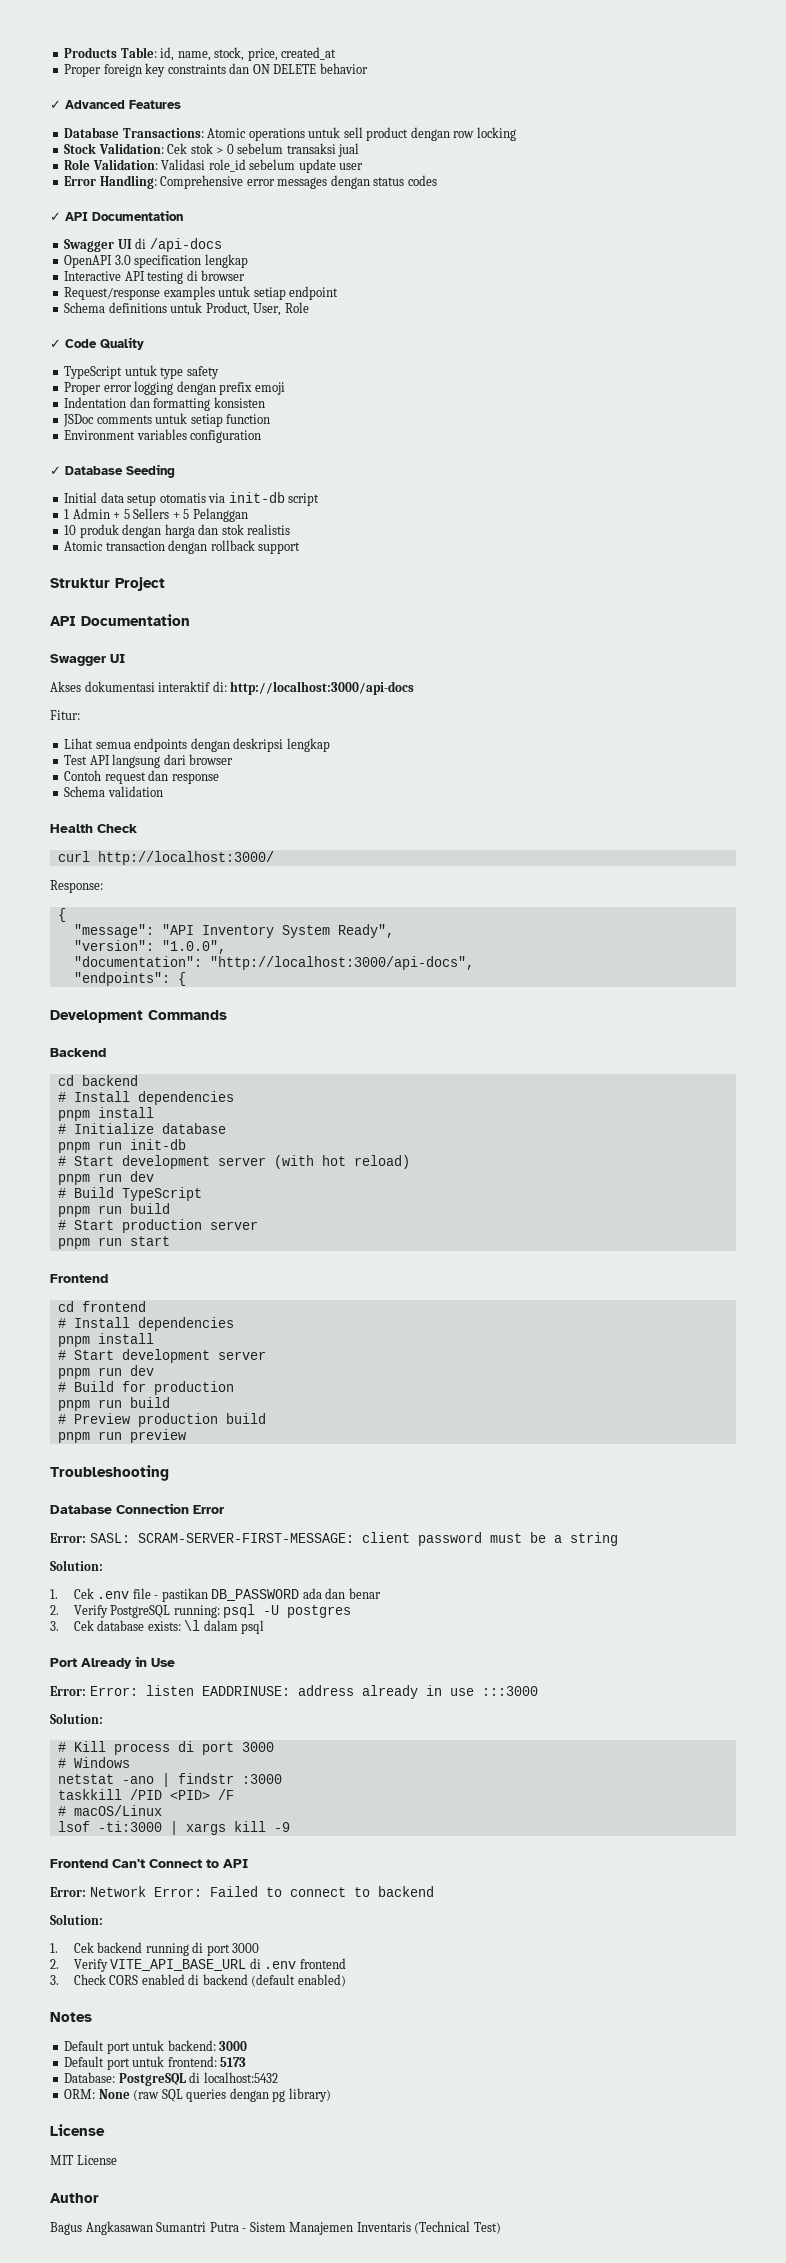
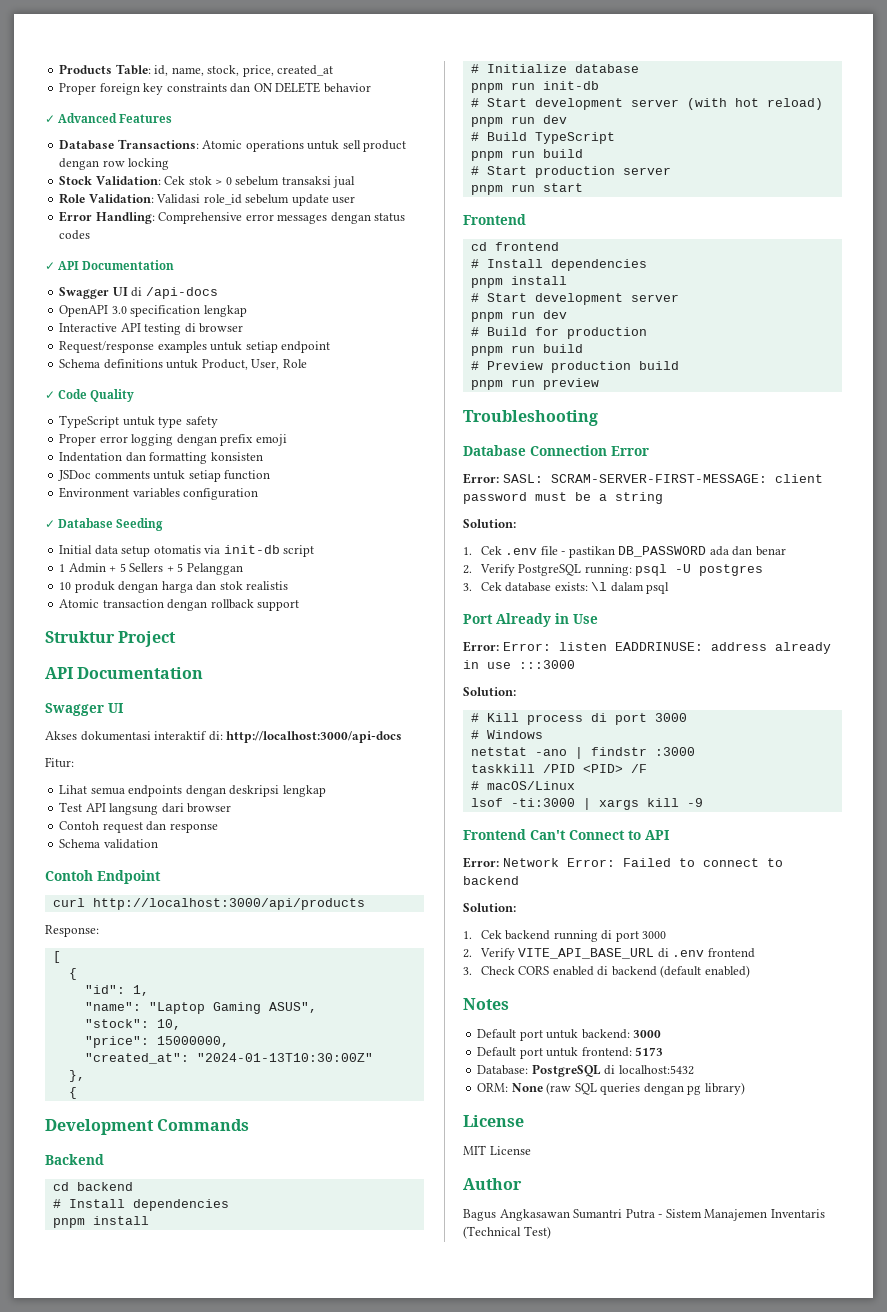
[50,824,137,833] Health Check -> [45,870,161,884] Contoh Endpoint
[97,851,274,865] http://localhost:3000/ -> [92,898,365,910] http://localhost:3000/api/products
[57,908,66,922] [73,924,394,938] [73,940,226,954] [73,956,474,970] [73,972,170,986] // { // "message": "API Inventory System Ready", // "version": "1.0.0", // "documentation": "http://localhost:3000/api-docs", // "endpoints": -> [52,951,61,963] [68,968,77,980] [84,985,149,996] [84,1002,317,1014] [84,1019,181,1030] [84,1036,229,1048] [84,1053,373,1064] [68,1070,85,1082] // [ // { // "id": 1, // "name": "Laptop Gaming ASUS", // "stock": 10, // "price": 15000000, // "created_at": "2024-01-13T10:30:00Z" // }, //

